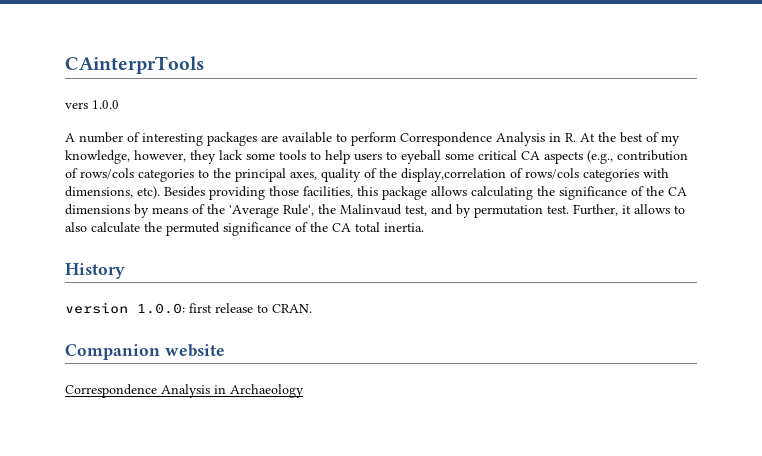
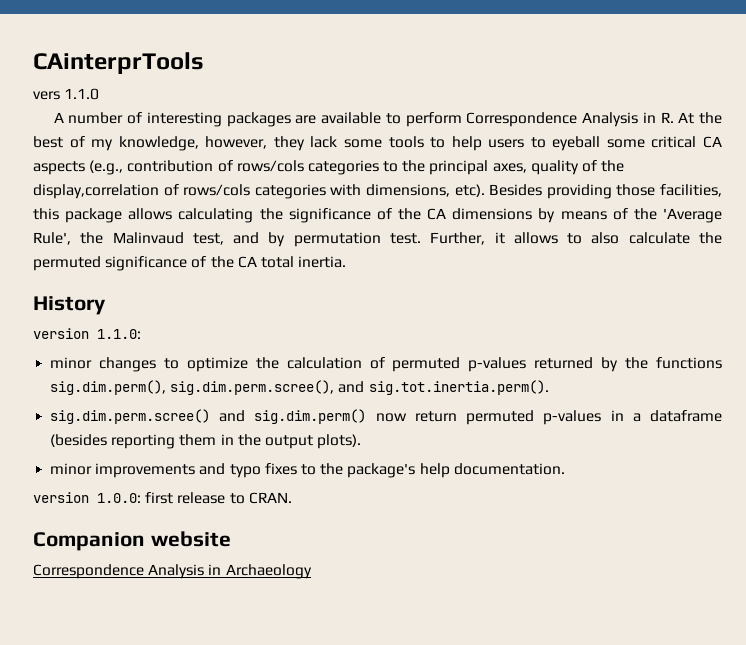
[92,100,119,109] 1.0.0 -> [64,88,100,100] 1.1.0
(125, 271) none -> [33,328,141,339] [50,357,723,372] [50,380,549,395] [50,409,723,425] [50,434,362,449] [50,463,565,478] // version 1.1.0: // minor changes to optimize the calculation of permuted p-values returned by the functions sig.dim.perm(), sig.dim.perm.scree(), and sig.tot.inertia.perm(). // sig.dim.perm.scree() and sig.dim.perm() now return permuted p-values in a dataframe (besides reporting them in the output plots). // minor improvements and typo fixes to the package's help documentation.

